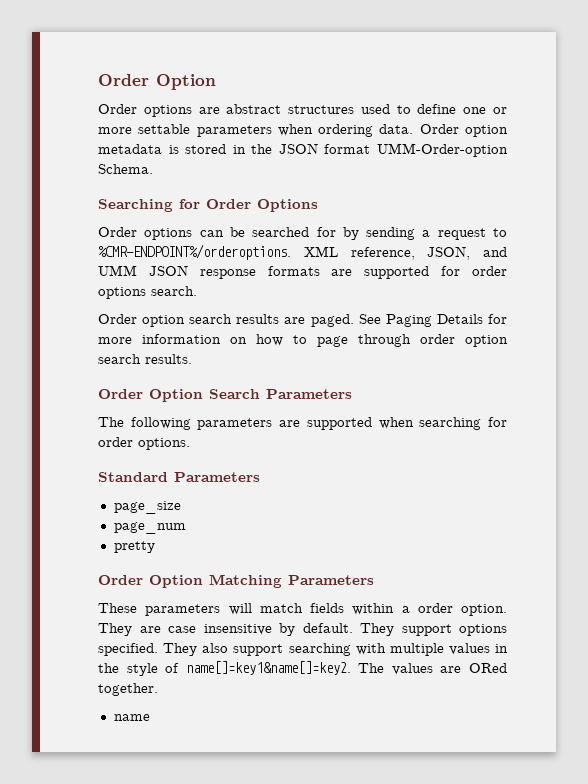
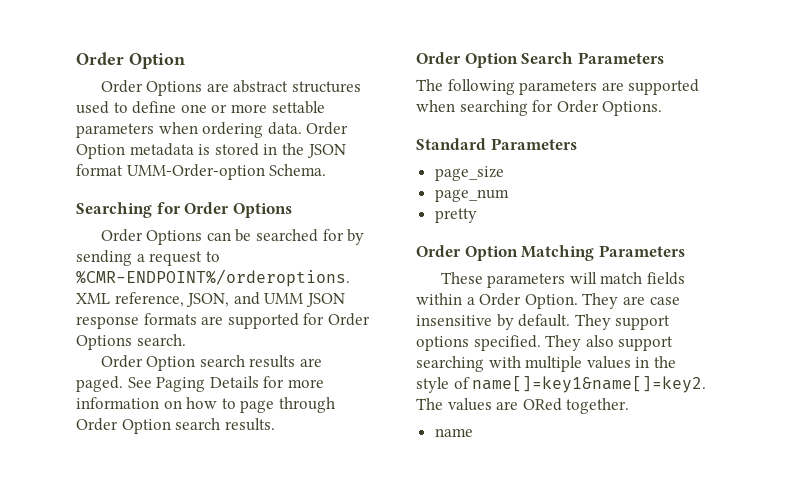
[143,105,192,117] options -> [146,81,203,96] Options
[464,125,508,137] option -> [76,144,125,159] Option
[144,228,193,240] options -> [146,230,203,245] Options
[471,266,507,276] [98,287,146,299] order options -> [327,313,370,326] [76,335,132,350] Order Options
[142,315,186,327] option -> [146,356,196,371] Option
[420,334,508,347] order option -> [76,418,171,434] Order Option
[98,437,190,450] order options. -> [556,100,663,116] Order Options.
[417,603,507,616] order option. -> [479,293,578,309] Order Option.

